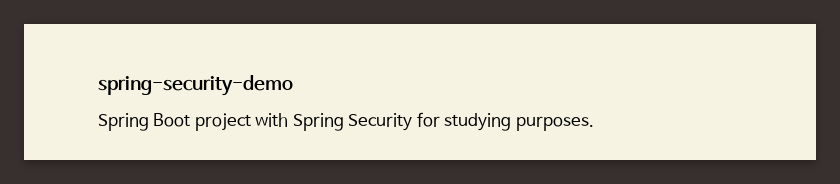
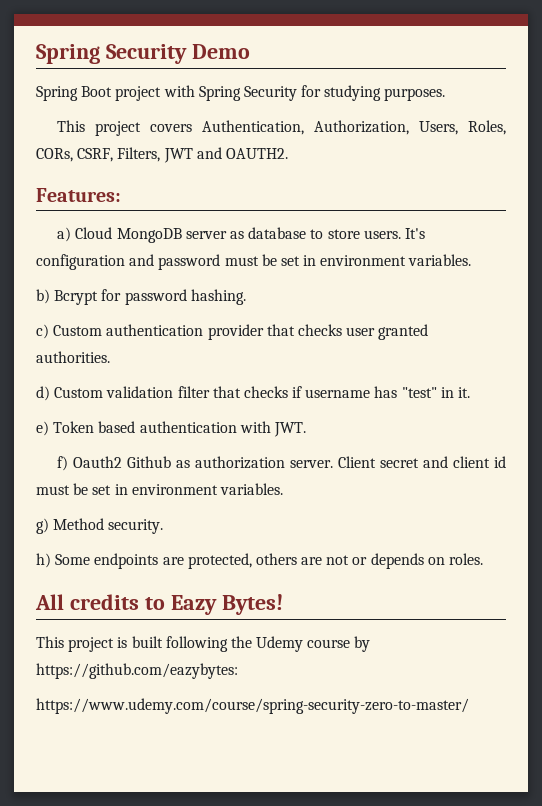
[98,75,293,96] spring-security-demo -> [36,44,250,64] Spring Security Demo
(594, 123) none -> [57,120,507,136] [36,147,288,163] [36,188,121,202] [57,227,425,243] [36,254,472,270] [36,289,246,305] [36,324,429,340] [36,351,110,363] [36,386,471,401] [36,421,306,437] [57,456,506,471] [36,483,283,495] [36,518,164,534] [36,553,484,569] [35,594,283,615] [36,636,371,652] [36,663,238,679] [36,698,469,714] // This project covers Authentication, Authorization, Users, Roles, CORs, CSRF, Filters, JWT and OAUTH2. // Features: // a) Cloud MongoDB server as database to store users. It's configuration and password must be set in environment variables. // b) Bcrypt for password hashing. // c) Custom authentication provider that checks user granted authorities. // d) Custom validation filter that checks if username has "test" in it. // e) Token based authentication with JWT. // f) Oauth2 Github as authorization server. Client secret and client id must be set in environment variables. // g) Method security. // h) Some endpoints are protected, others are not or depends on roles. // All credits to Eazy Bytes! // This project is built following the Udemy course by https://github.com/eazybytes: // https://www.udemy.com/course/spring-security-zero-to-master/

